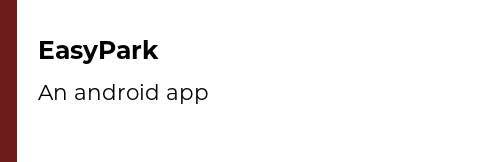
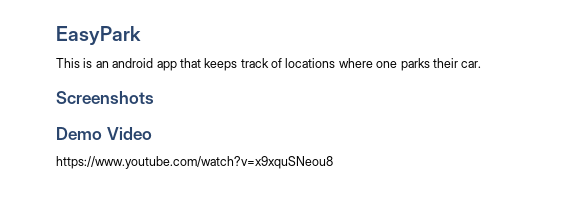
[38,84,209,104] An android app -> [56,58,482,71] [56,91,154,104] [56,127,152,140] [56,156,333,169] This is an android app that keeps track of locations where one parks their car. // Screenshots // Demo Video // https://www.youtube.com/watch?v=x9xquSNeou8

